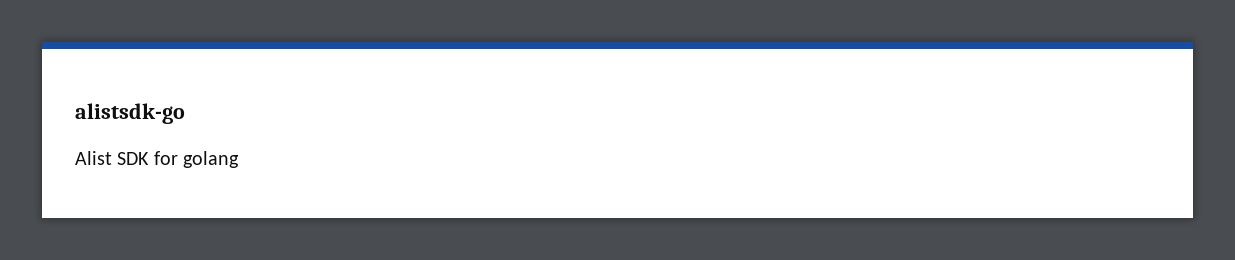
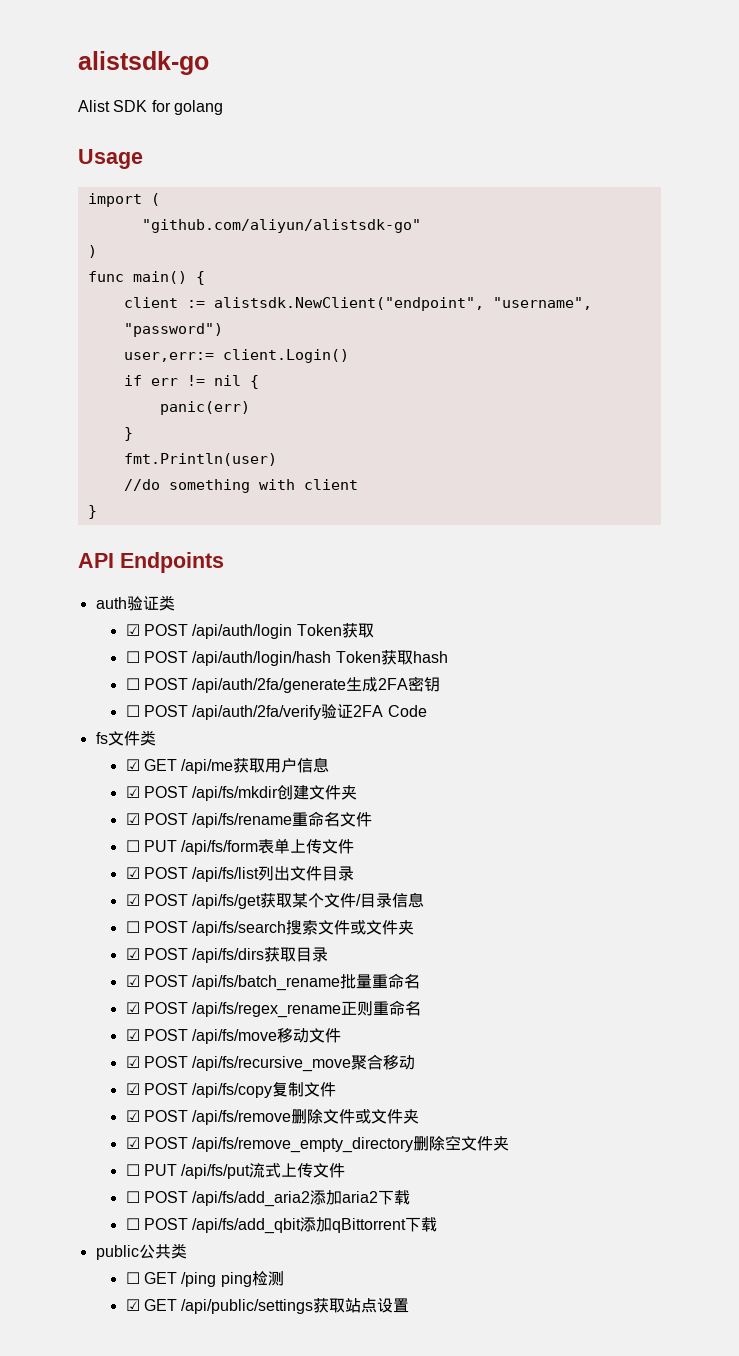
(240, 159) none -> [78,149,143,169] [87,193,160,207] [141,219,421,233] [87,245,97,258] [87,271,205,285] [123,297,592,311] [123,323,223,337] [123,349,349,363] [123,375,259,389] [159,401,250,415] [123,427,133,441] [123,453,277,466] [123,479,358,493] [87,505,97,519] [78,552,224,573] [95,595,175,611] [125,623,374,639] [125,650,448,666] [125,676,441,693] [125,704,427,720] [95,730,156,746] [125,757,330,774] [125,785,358,801] [125,811,373,828] [125,838,355,855] [125,866,355,882] [125,892,425,909] [125,920,415,936] [125,947,329,963] [125,973,421,991] [125,1000,422,1018] [125,1028,342,1044] [125,1054,416,1072] [125,1082,337,1098] [125,1109,420,1125] [125,1135,510,1153] [125,1163,346,1179] [125,1190,411,1207] [125,1217,438,1234] [95,1243,187,1260] [125,1271,284,1287] [125,1298,410,1314] // Usage // import ( // "github.com/aliyun/alistsdk-go" // ) // func main() { // client := alistsdk.NewClient("endpoint", "username", "password") // user,err:= client.Login() // if err != nil { // panic(err) // } // fmt.Println(user) // //do something with client // } // API Endpoints // auth验证类 // ☑ POST /api/auth/login Token获取 // ☐ POST /api/auth/login/hash Token获取hash // ☐ POST /api/auth/2fa/generate生成2FA密钥 // ☐ POST /api/auth/2fa/verify验证2FA Code // fs文件类 // ☑ GET /api/me获取用户信息 // ☑ POST /api/fs/mkdir创建文件夹 // ☑ POST /api/fs/rename重命名文件 // ☐ PUT /api/fs/form表单上传文件 // ☑ POST /api/fs/list列出文件目录 // ☑ POST /api/fs/get获取某个文件/目录信息 // ☐ POST /api/fs/search搜索文件或文件夹 // ☑ POST /api/fs/dirs获取目录 // ☑ POST /api/fs/batch_rename批量重命名 // ☑ POST /api/fs/regex_rename正则重命名 // ☑ POST /api/fs/move移动文件 // ☑ POST /api/fs/recursive_move聚合移动 // ☑ POST /api/fs/copy复制文件 // ☑ POST /api/fs/remove删除文件或文件夹 // ☑ POST /api/fs/remove_empty_directory删除空文件夹 // ☐ PUT /api/fs/put流式上传文件 // ☐ POST /api/fs/add_aria2添加aria2下载 // ☐ POST /api/fs/add_qbit添加qBittorrent下载 // public公共类 // ☐ GET /ping ping检测 // ☑ GET /api/public/settings获取站点设置

